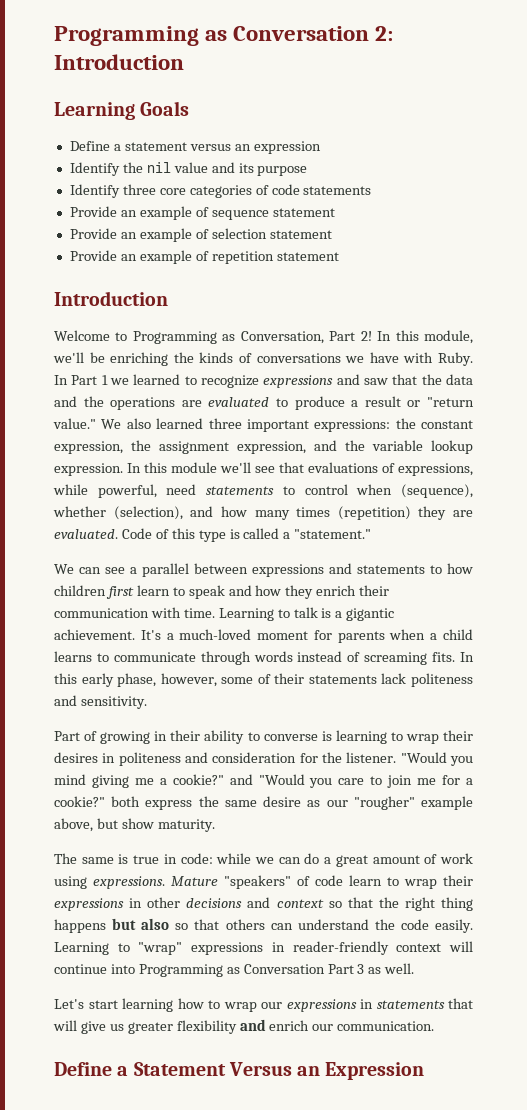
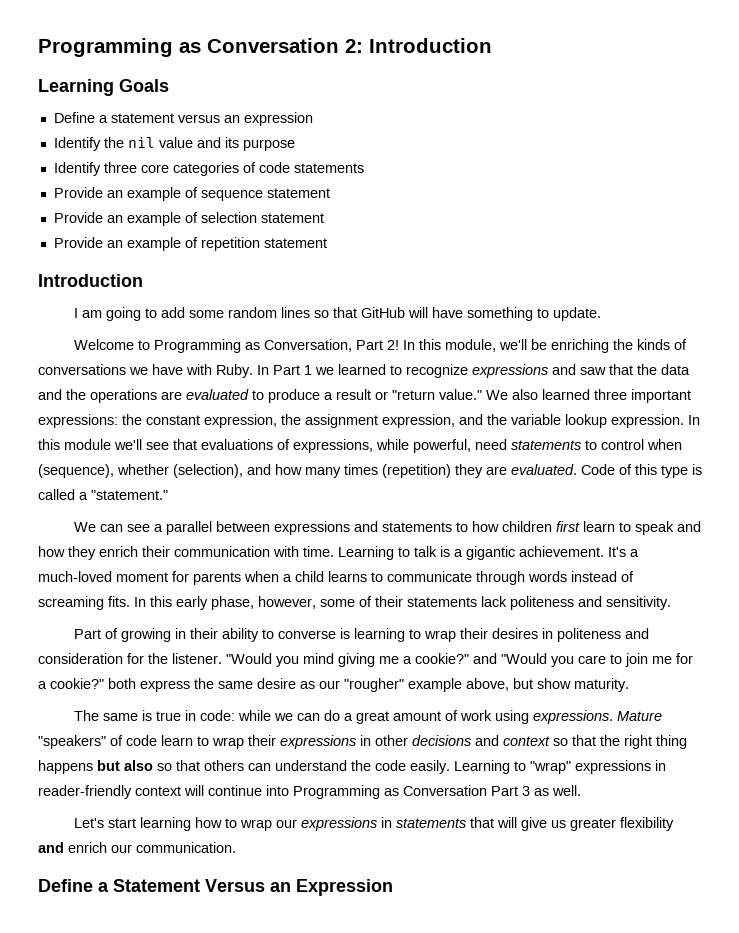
(168, 298) none -> [73,307,601,321] // I am going to add some random lines so that GitHub will have something to update.

